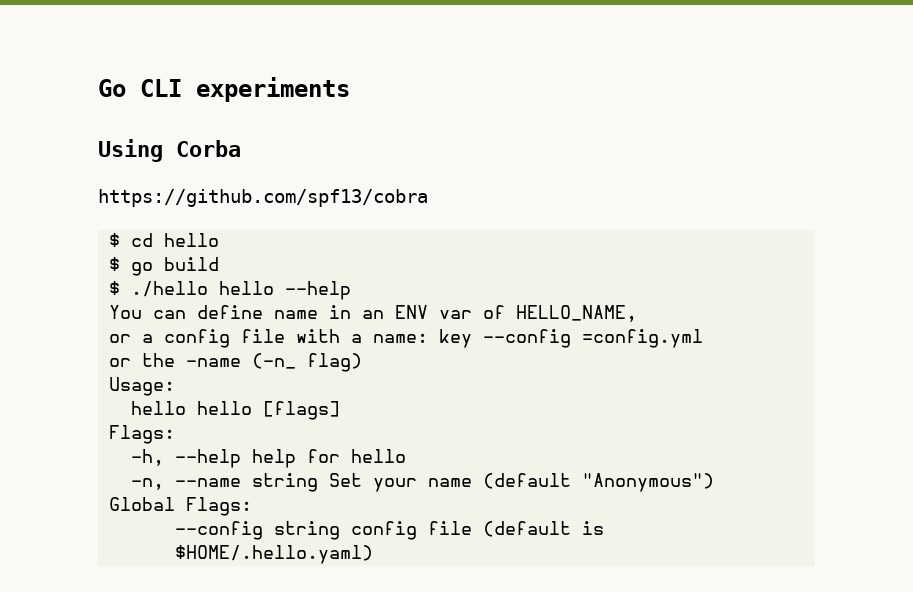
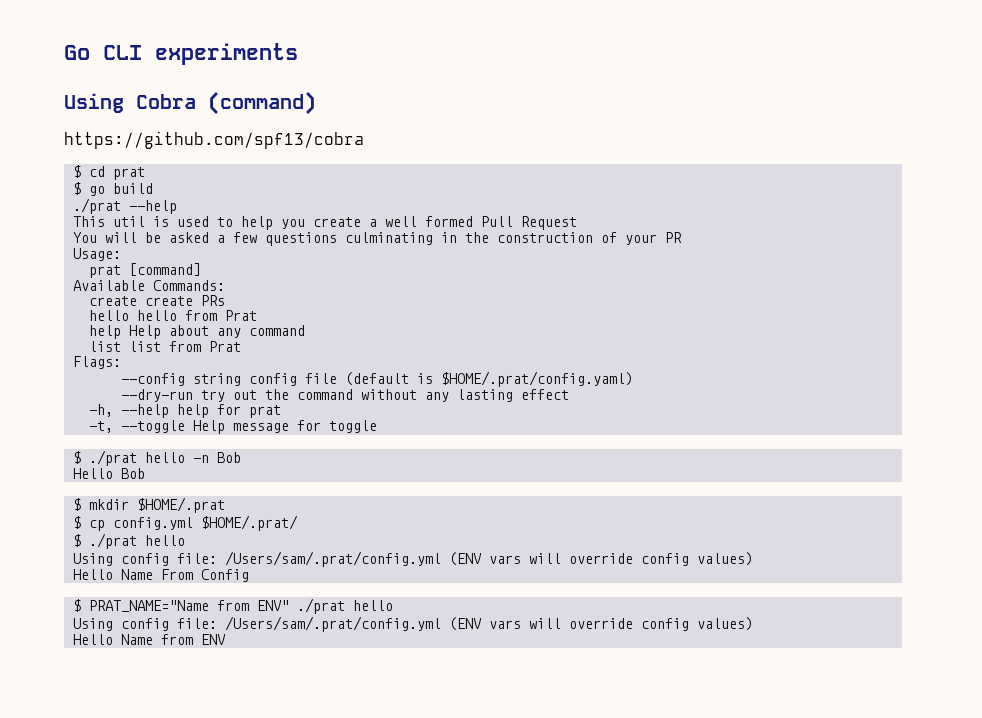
[176,140,241,157] Corba -> [136,91,316,115] Cobra (command)
[164,233,220,247] hello -> [113,167,146,180] prat
[109,281,352,300] [109,305,638,322] [109,329,704,348] [109,353,363,372] [109,377,176,396] [131,401,341,420] [109,425,176,444] [131,449,407,468] [131,473,715,492] [109,497,176,511] $ ./hello hello --help // You can define name in an ENV var of HELLO_NAME, // or a config file with a name: key --config =config.yml // or the -name (-n_ flag) // Usage: // hello hello [flags] // Flags: // -h, --help help for hello // -n, --name string Set your name (default "Anonymous") // Global -> [73,198,178,214] [73,216,578,230] [73,232,683,246] [73,248,122,261] [89,263,202,278] [73,280,226,291] [89,295,226,306] [89,310,258,321] [89,325,306,339] [89,341,242,352] ./prat --help // This util is used to help you create a well formed Pull Request // You will be asked a few questions culminating in the construction of your PR // Usage: // prat [command] // Available Commands: // create create PRs // hello hello from Prat // help Help about any command // list list from Prat //
[175,545,374,564] $HOME/.hello.yaml) -> [441,371,634,387] [121,389,570,402] [89,404,282,418] [89,420,378,434] [73,450,242,466] [73,468,146,479] [73,497,226,513] [73,515,299,531] [73,533,186,549] [73,551,754,567] [73,569,250,582] [73,598,394,614] [73,616,754,632] [73,634,227,645] $HOME/.prat/config.yaml) // --dry-run try out the command without any lasting effect // -h, --help help for prat // -t, --toggle Help message for toggle // $ ./prat hello -n Bob // Hello Bob // $ mkdir $HOME/.prat // $ cp config.yml $HOME/.prat/ // $ ./prat hello // Using config file: /Users/sam/.prat/config.yml (ENV vars will override config values) // Hello Name From Config // $ PRAT_NAME="Name from ENV" ./prat hello // Using config file: /Users/sam/.prat/config.yml (ENV vars will override config values) // Hello Name from ENV

